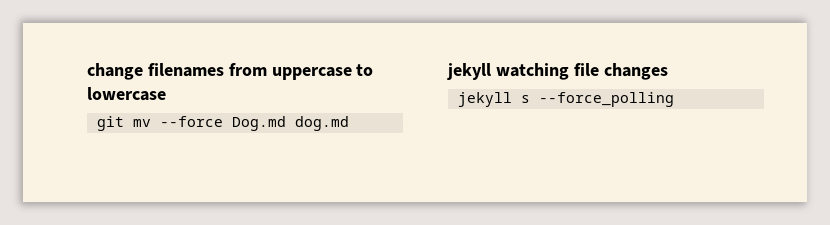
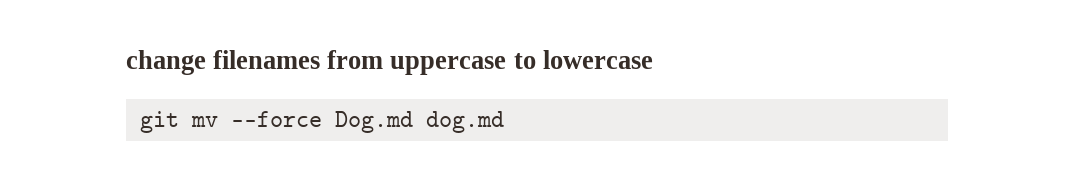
[447,63,668,80] [457,92,674,107] // jekyll watching file changes // jekyll s --force_polling -> (504, 122) none

